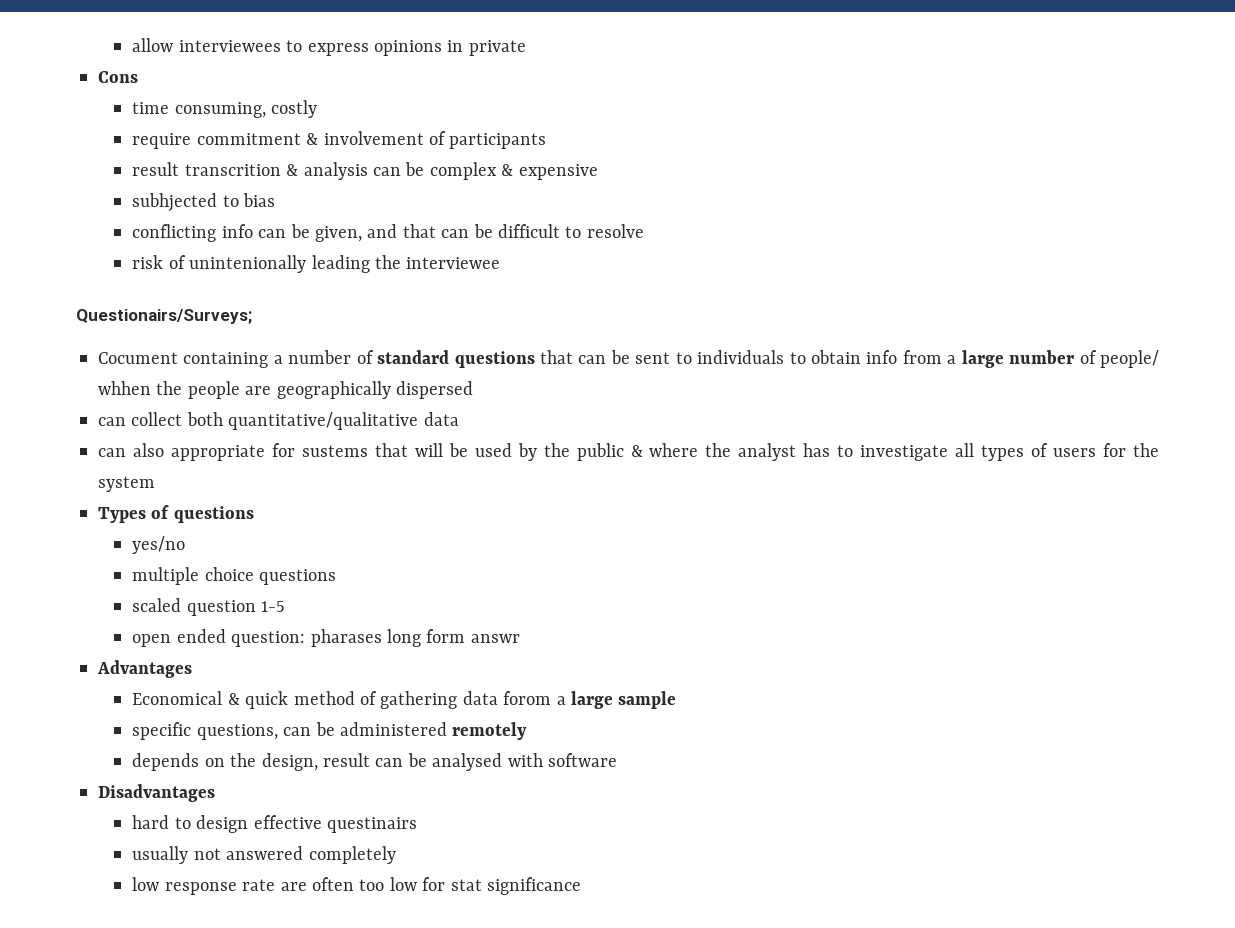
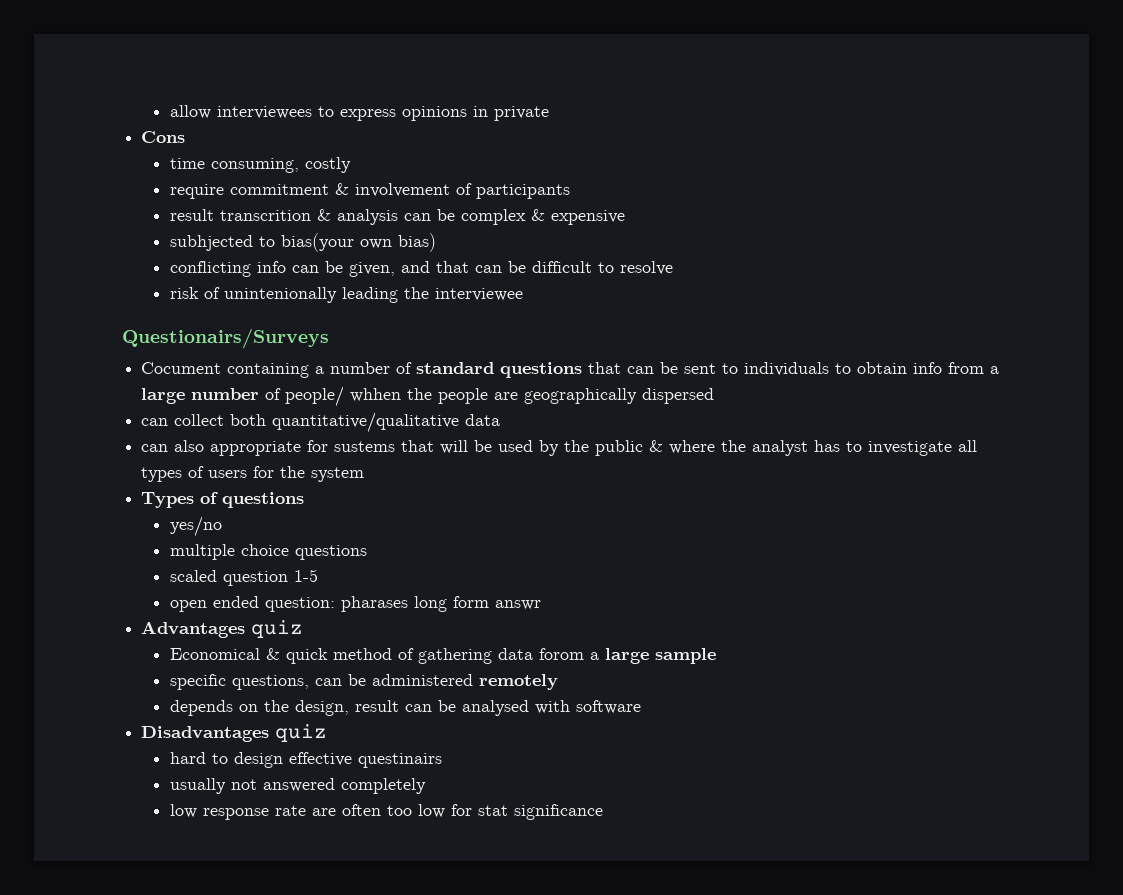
[243,193,276,207] bias -> [280,233,436,252] bias(your own bias)
[76,309,252,324] Questionairs/Surveys; -> [122,328,329,349] Questionairs/Surveys
(192, 669) none -> [251,620,304,638] quiz
(215, 793) none -> [275,724,328,742] quiz

